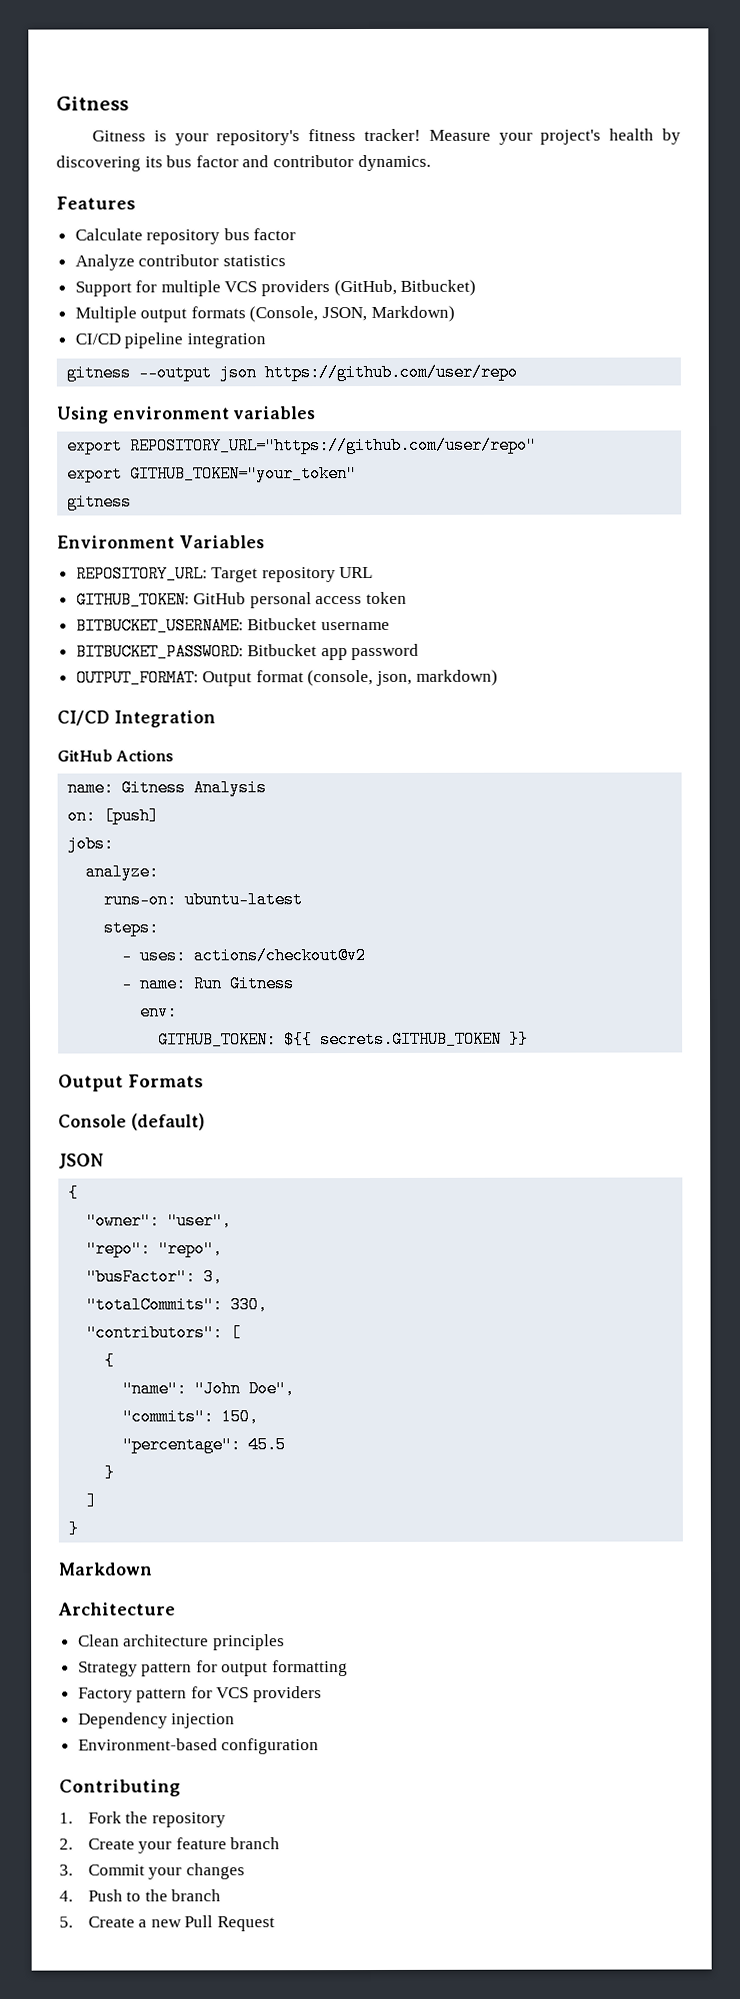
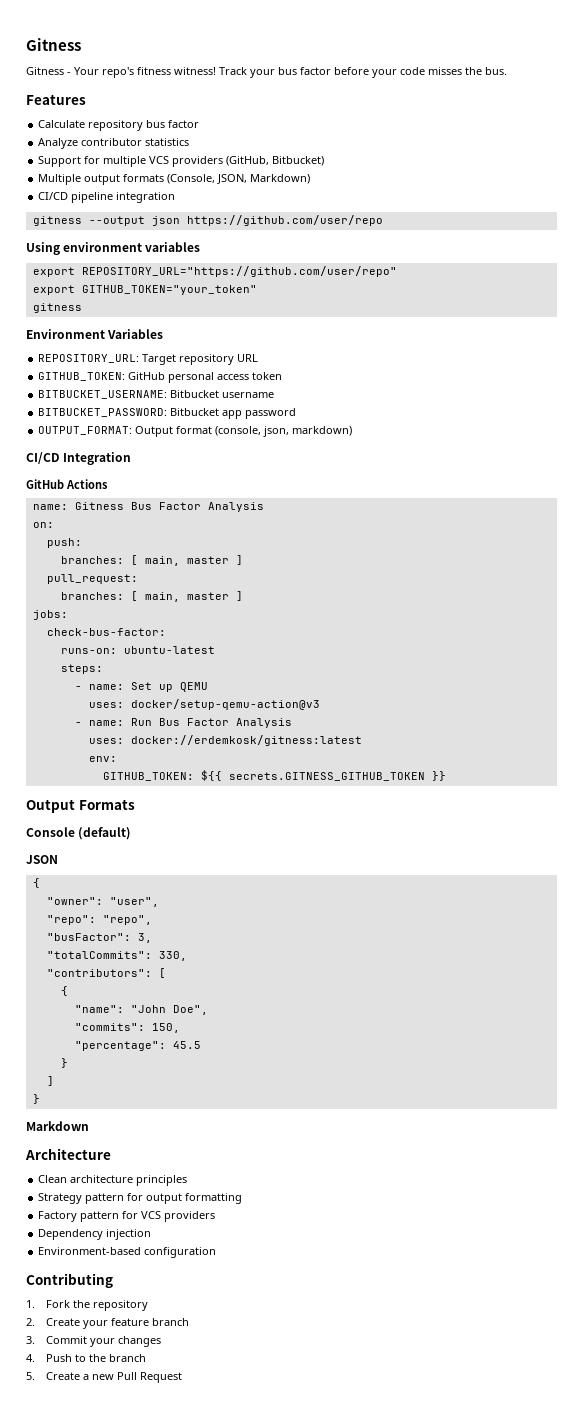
[153,128,681,146] [56,154,431,172] is your repository's fitness tracker! Measure your project's health by discovering its bus factor and contributor dynamics. -> [67,67,507,78] - Your repo's fitness witness! Track your bus factor before your code misses the bus.
(187, 788) none -> [130,502,201,510] Bus Factor
[103,807,160,825] [push] -> [46,538,82,548] [60,555,243,566] [46,574,138,584] [60,591,243,602] // push: // branches: [ main, master ] // pull_request: // branches: [ main, master ]
[85,863,160,881] analyze: -> [46,628,166,636] check-bus-factor:
[139,947,367,965] [121,975,295,993] uses: actions/checkout@v2 // - name: Run Gitness -> [88,682,208,692] [88,699,320,710] [74,718,292,728] [88,735,362,746] name: Set up QEMU // uses: docker/setup-qemu-action@v3 // - name: Run Bus Factor Analysis // uses: docker://erdemkosk/gitness:latest
[320,1030,503,1049] secrets.GITHUB_TOKEN -> [228,772,425,781] secrets.GITNESS_GITHUB_TOKEN

